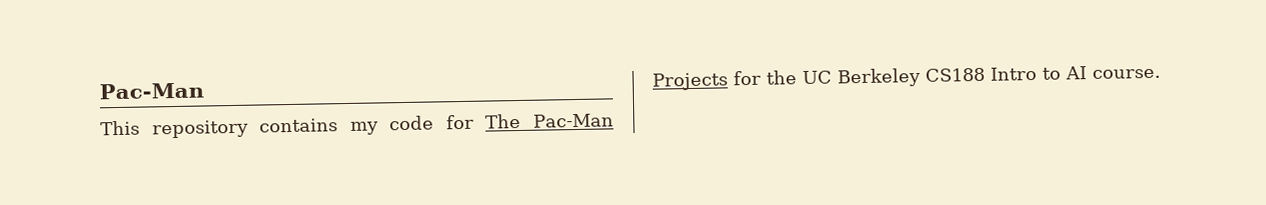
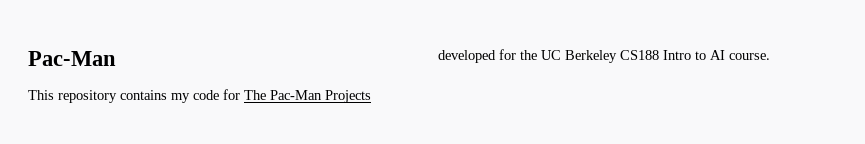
(728, 81) none -> [438,50,496,63] developed

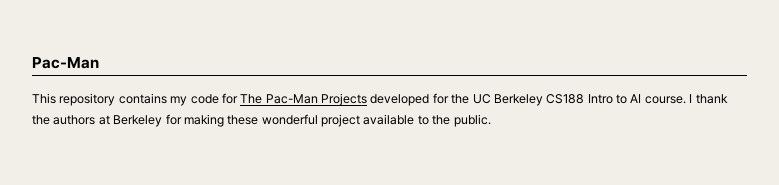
(770, 56) none -> [689,94,728,104] [32,114,491,127] I thank the authors at Berkeley for making these wonderful project available to the public.

